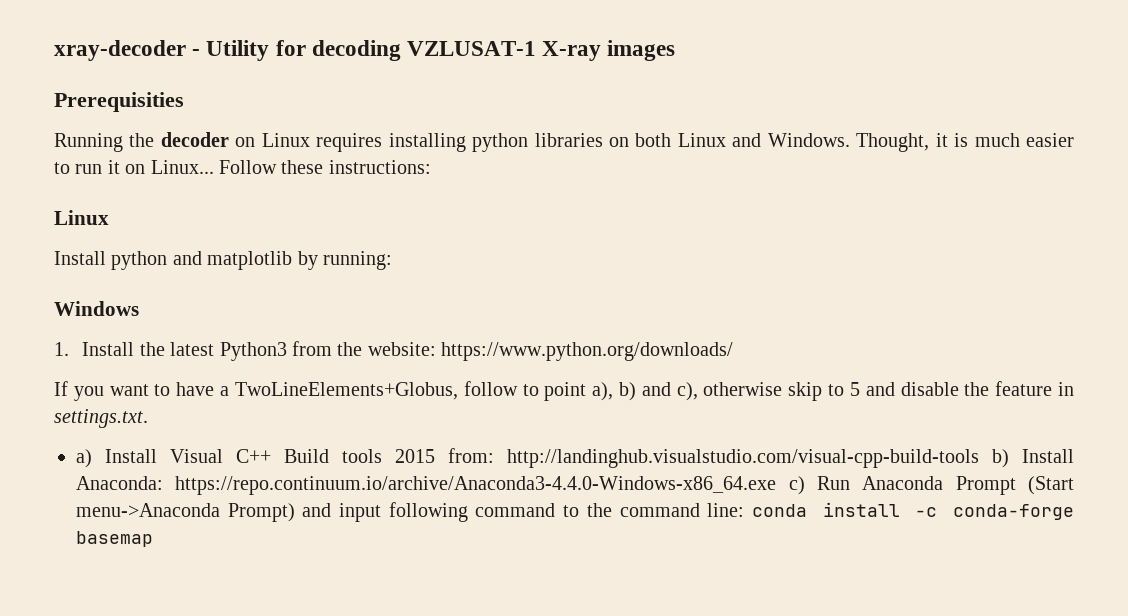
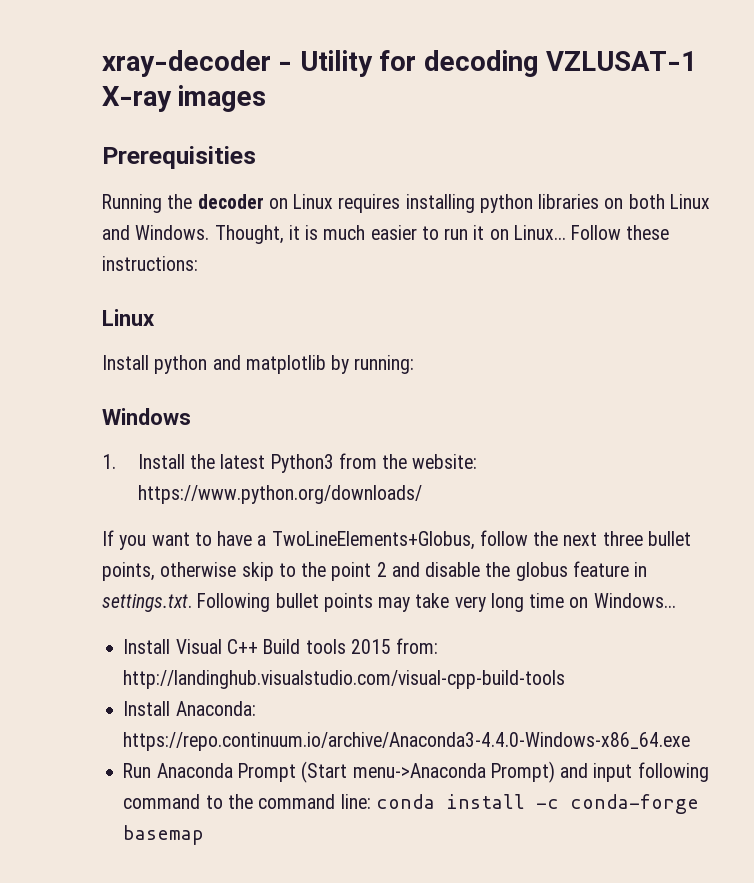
[522,382,860,401] to point a), b) and c), otherwise skip to 5 -> [533,531,691,546] [102,562,387,581] the next three bullet points, otherwise skip to the point 2
(990, 389) none -> [515,562,568,581] globus
[76,449,92,468] // a) -> [197,593,676,612] Following bullet points may take very long time on Windows... //
[992,449,1009,468] b) -> (566, 679) //
[788,476,805,495] c) -> (691, 741) //

